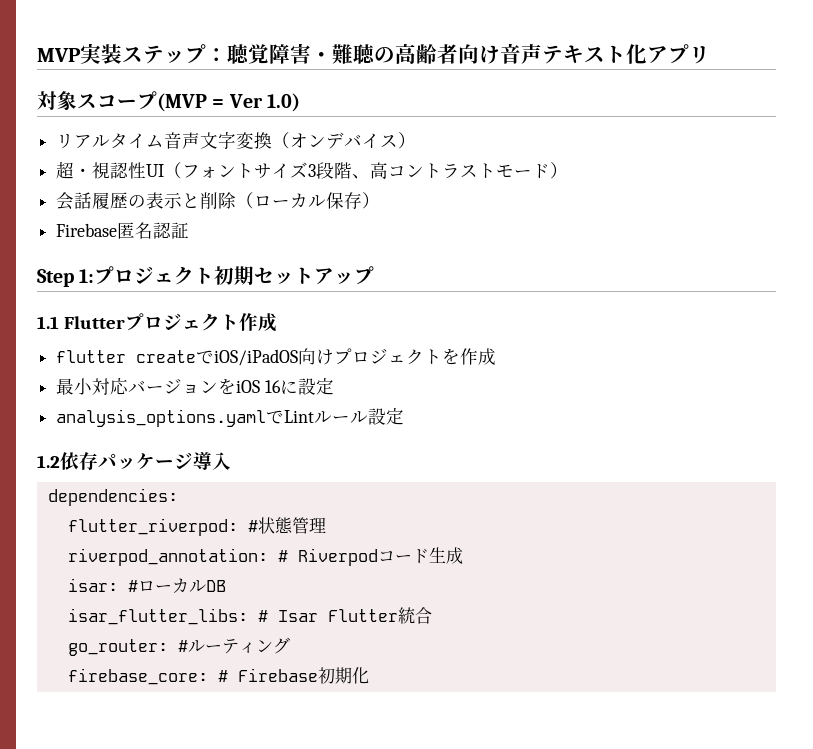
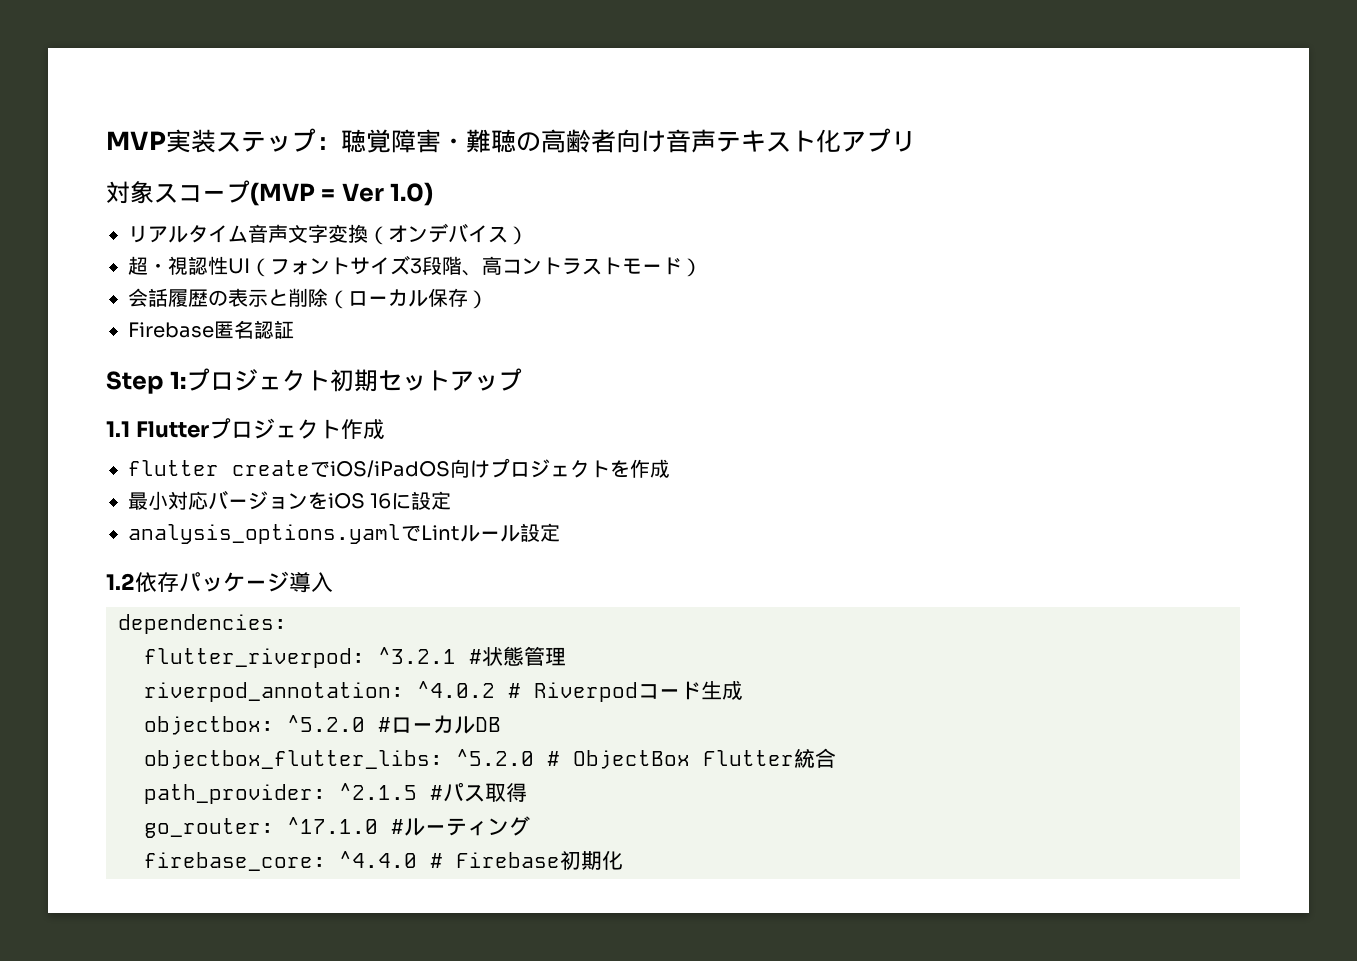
(238, 527) none -> [378,647,456,664] ^3.2.1
(268, 557) none -> [417,681,495,698] ^4.0.2
[67,578,118,592] isar: -> [144,715,365,735] objectbox: ^5.2.0
[67,607,432,625] isar_flutter_libs: # Isar Flutter統合 -> [144,748,836,769] [144,782,527,804] objectbox_flutter_libs: ^5.2.0 # ObjectBox Flutter統合 // path_provider: ^2.1.5 #パス取得
(168, 647) none -> [287,817,378,834] ^17.1.0
(208, 676) none -> [339,851,417,868] ^4.4.0

